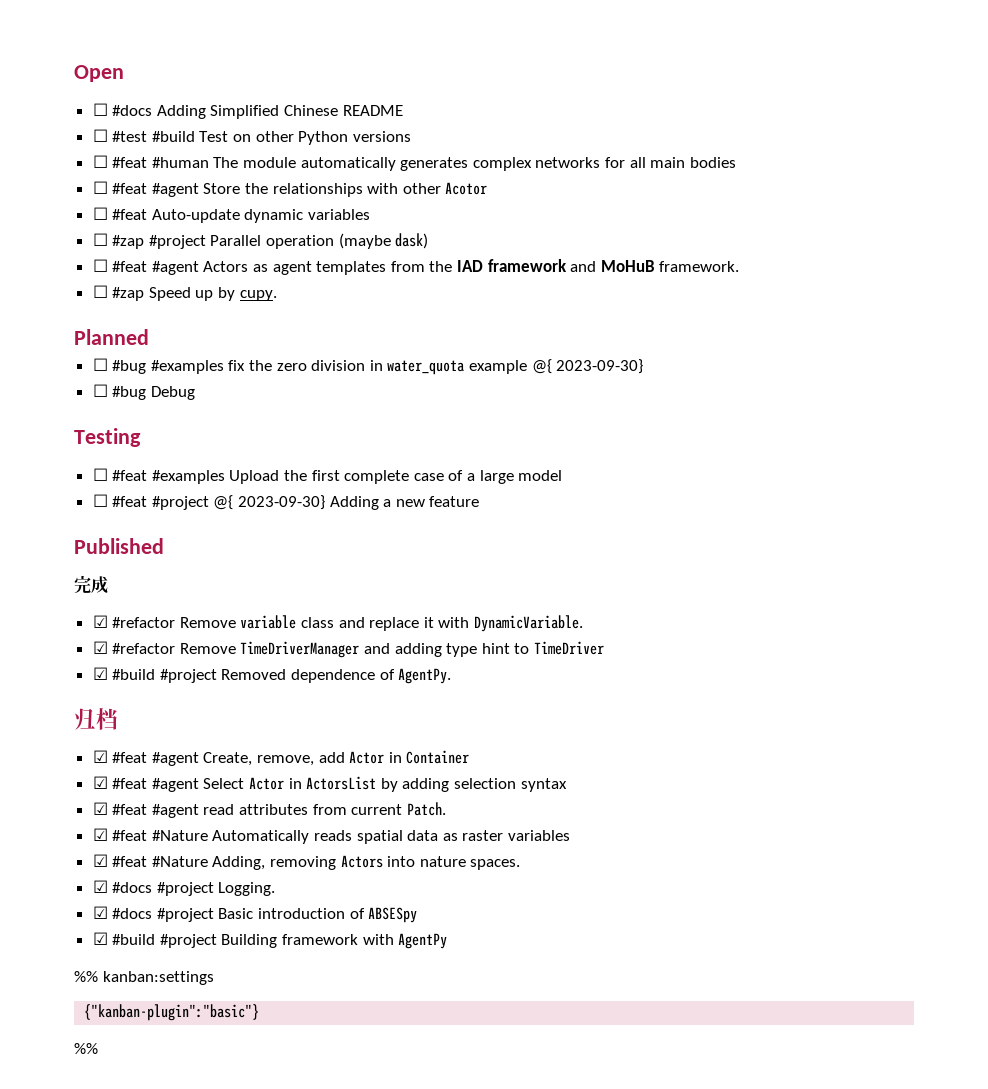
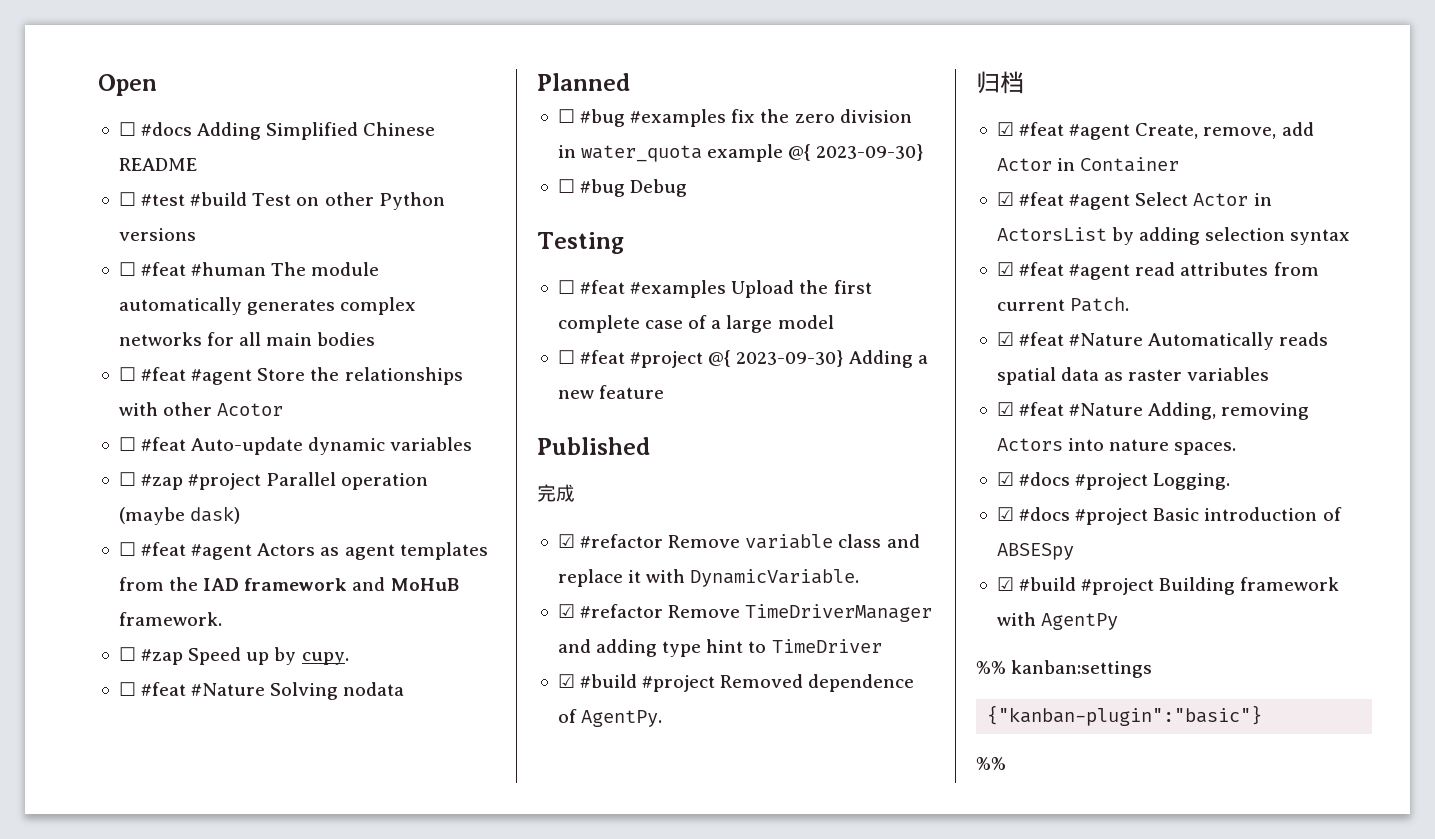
(277, 295) none -> [118,682,405,700] // ☐ #feat #Nature Solving nodata

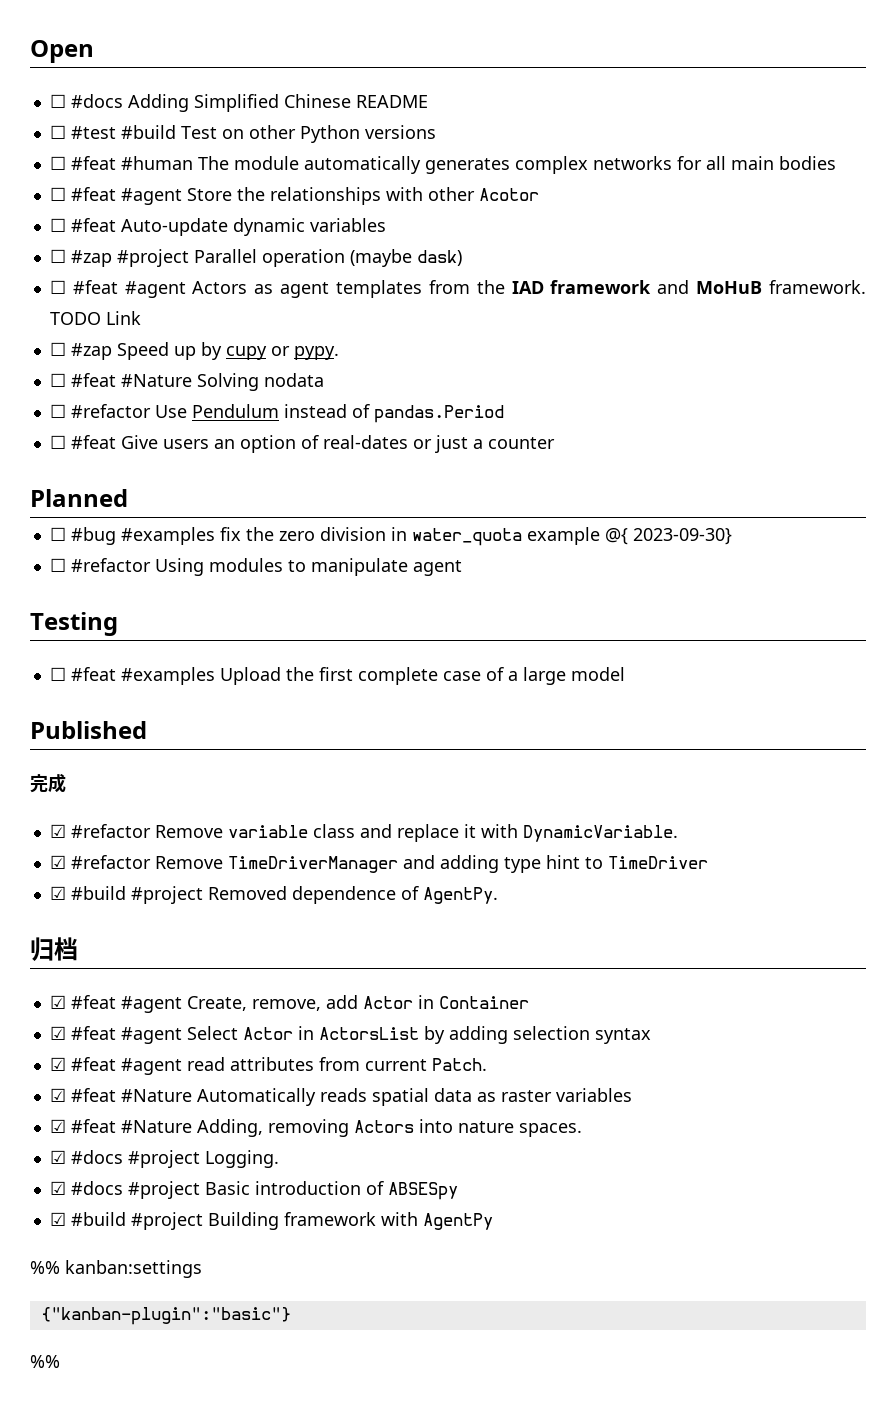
(222, 619) none -> [49,311,141,325] TODO Link
[301,652,349,665] cupy. -> [225,346,339,360] cupy or pypy.
(405, 689) none -> [49,404,504,423] [49,435,555,453] // ☐ #refactor Use Pendulum instead of pandas.Period // ☐ #feat Give users an option of real-dates or just a counter
[580,179,688,197] #bug Debug -> [70,558,462,576] #refactor Using modules to manipulate agent
[557,350,928,368] [557,385,665,399] // ☐ #feat #project @{ 2023-09-30} Adding a new feature -> (625, 674) none

